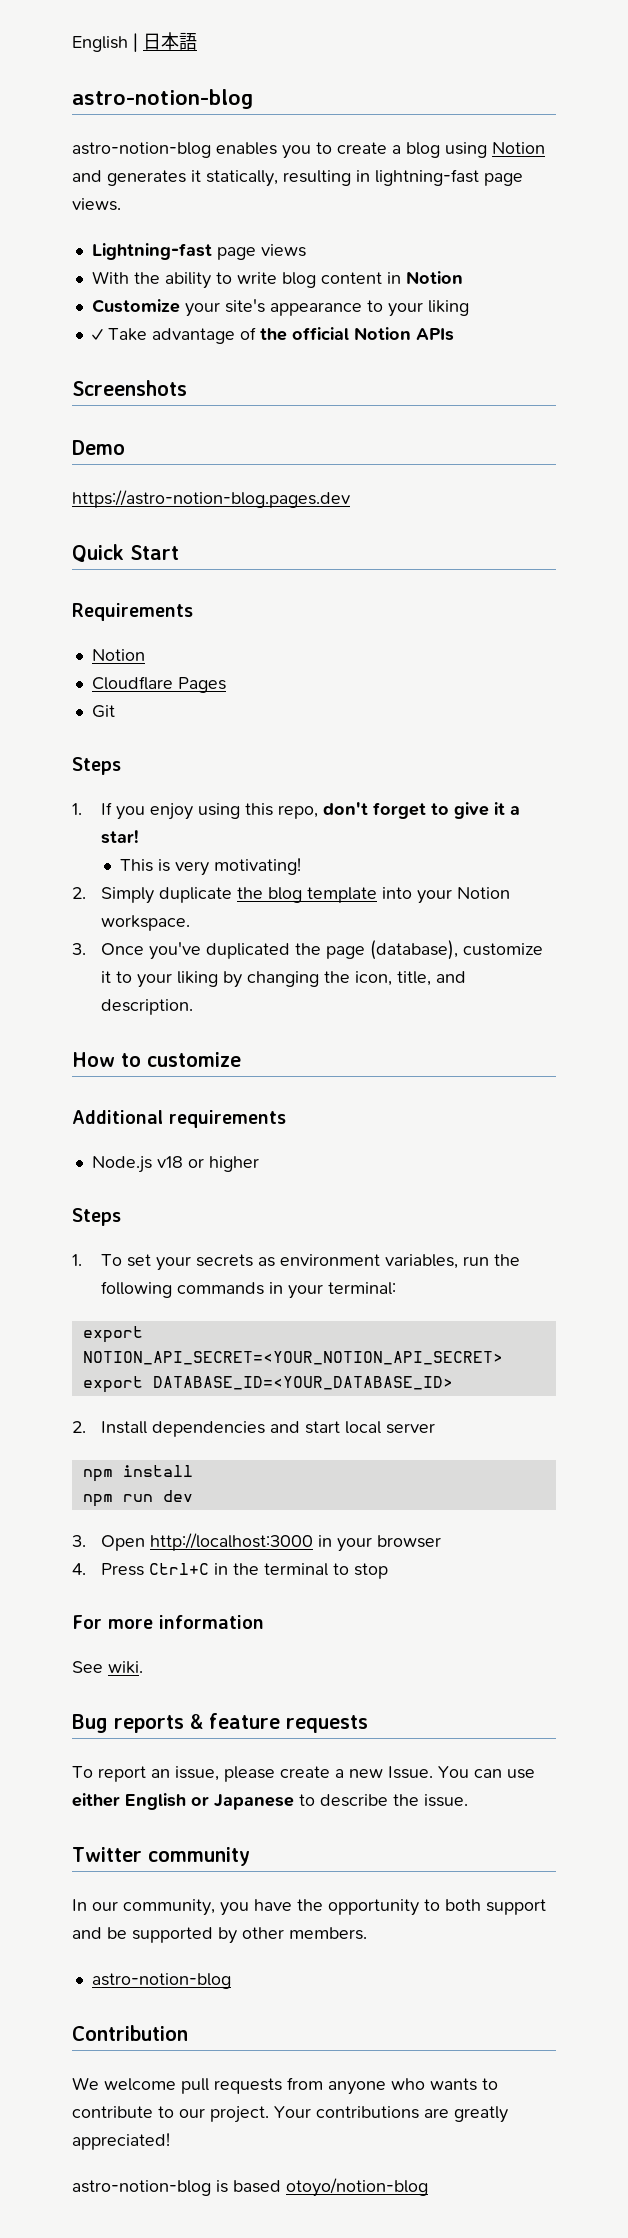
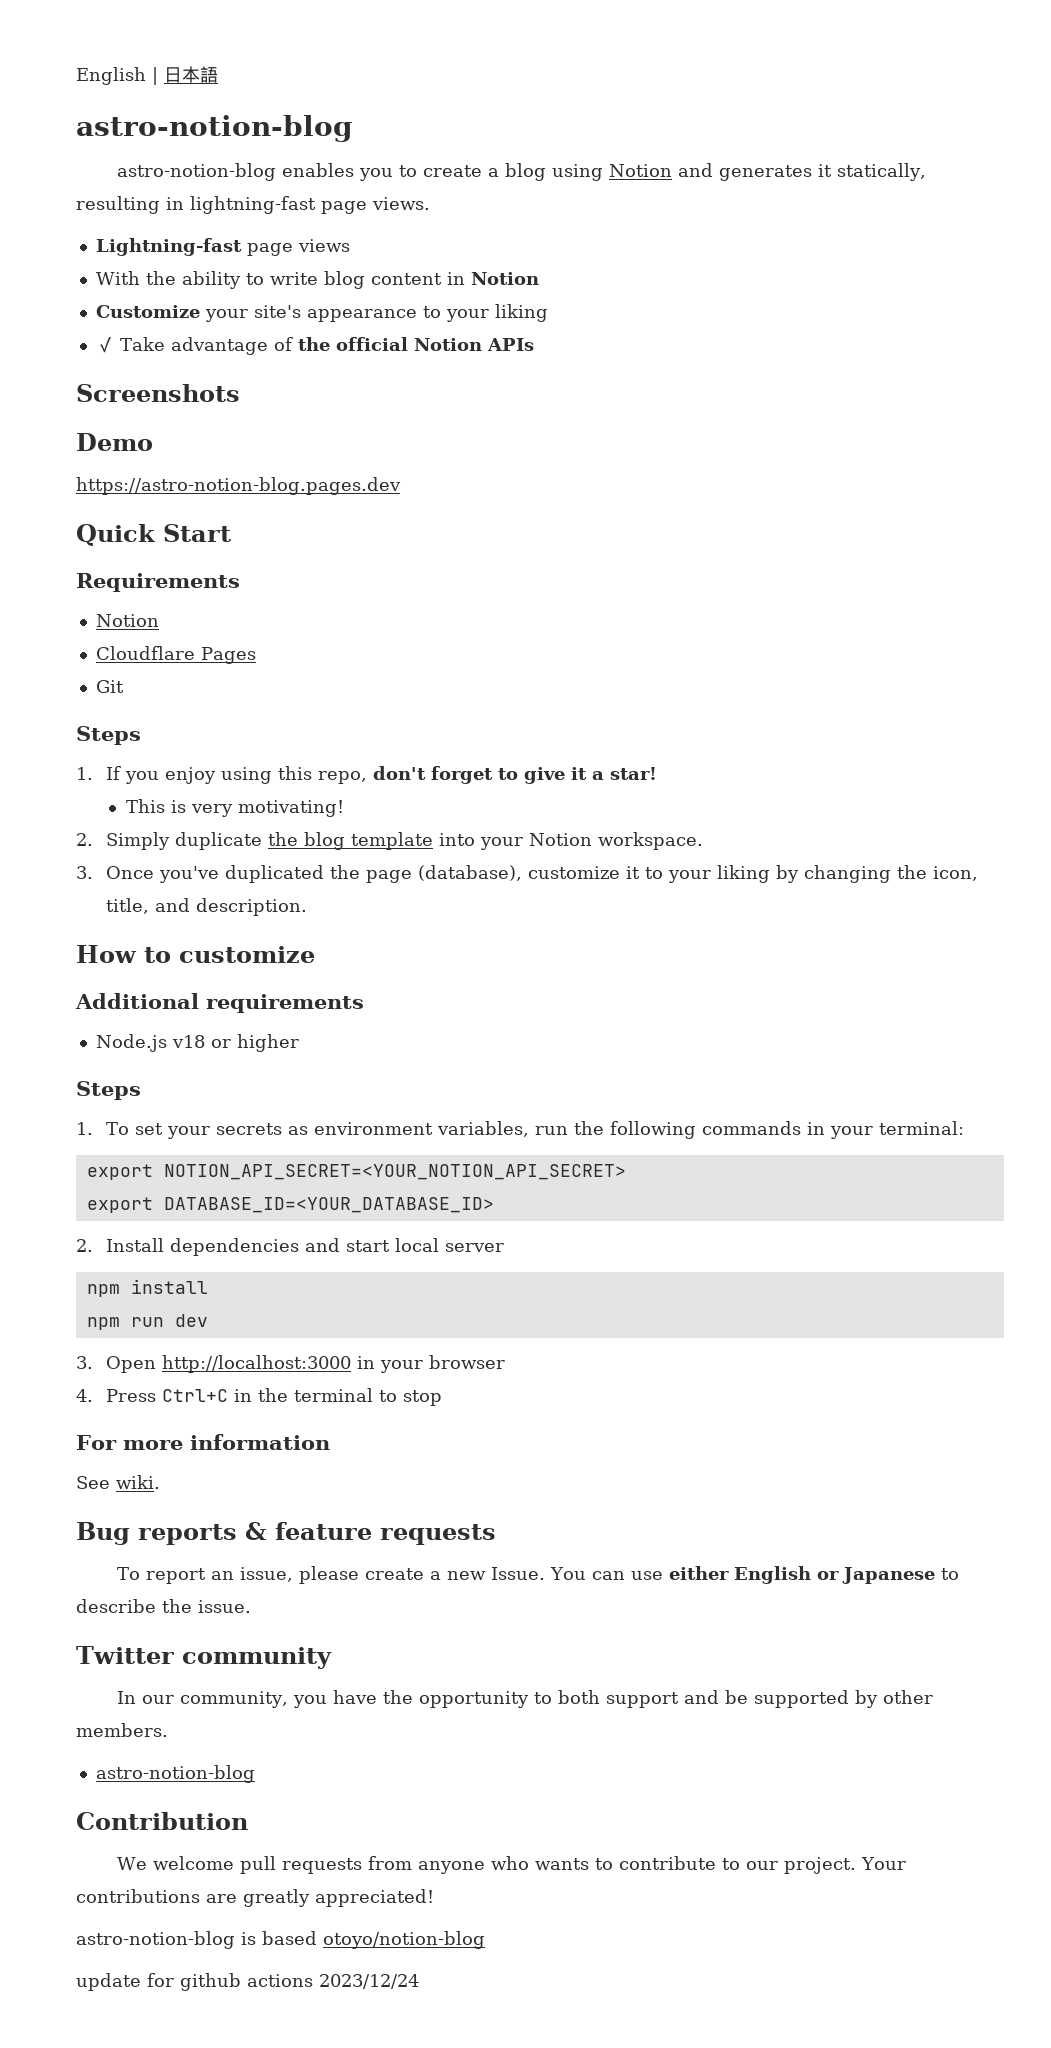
(428, 2187) none -> [76,1973,419,1991] // update for github actions 2023/12/24

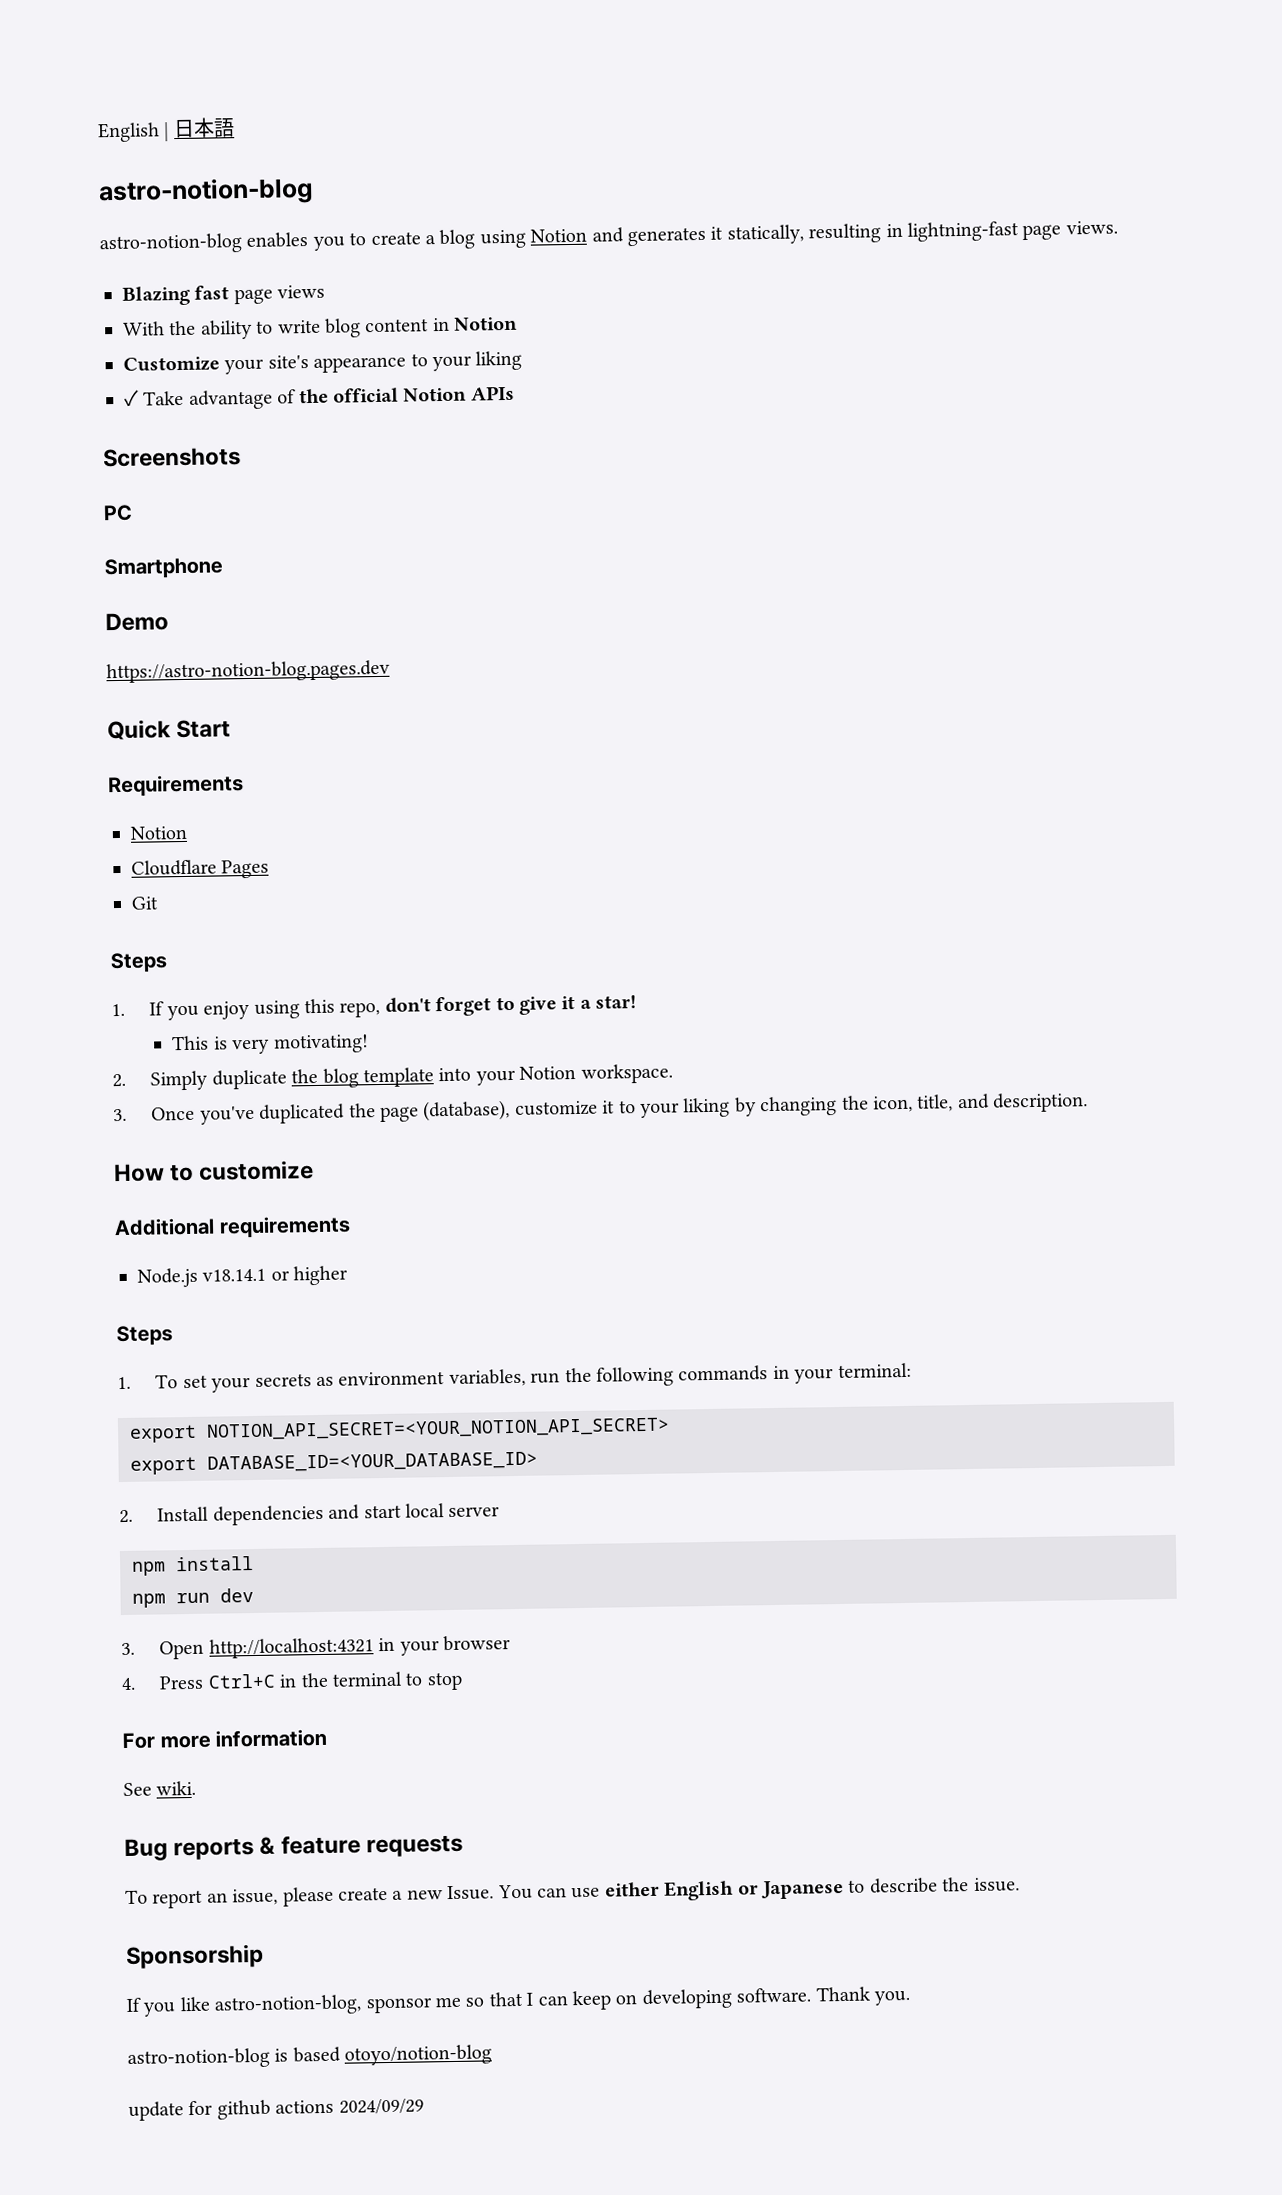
[95,238,242,256] Lightning-fast -> [122,285,230,306] Blazing fast
(240, 393) none -> [103,504,133,522] [104,557,223,580] // PC // Smartphone
[171,1035,205,1048] v18 -> [202,1268,267,1282] v18.14.1
[161,1355,351,1373] http://localhost:3000 -> [208,1637,374,1659] http://localhost:4321
[76,1646,332,1669] [116,1690,933,1708] [76,1723,168,1737] [95,1765,255,1783] [76,1812,248,1830] [116,1856,906,1874] [76,1889,434,1907] Twitter community // In our community, you have the opportunity to both support and be supported by other members. // astro-notion-blog // Contribution // We welcome pull requests from anyone who wants to contribute to our project. Your contributions are greatly appreciated! -> [125,1943,264,1970] [126,1986,910,2017] Sponsorship // If you like astro-notion-blog, sponsor me so that I can keep on developing software. Thank you.
[319,1974,419,1989] 2023/12/24 -> [338,2098,424,2115] 2024/09/29

